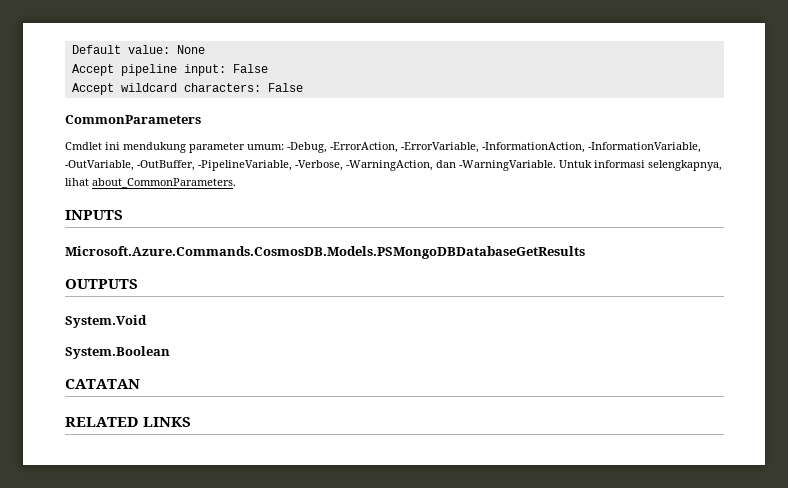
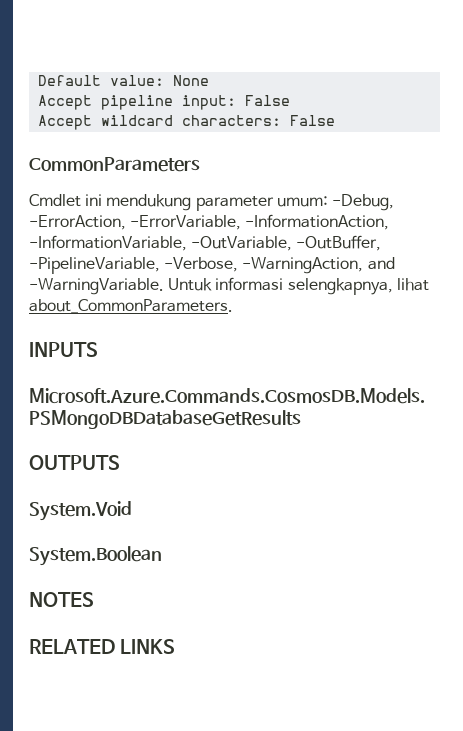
[436,160,456,168] dan -> [367,257,395,270] and
[65,379,140,389] CATATAN -> [29,592,94,607] NOTES

